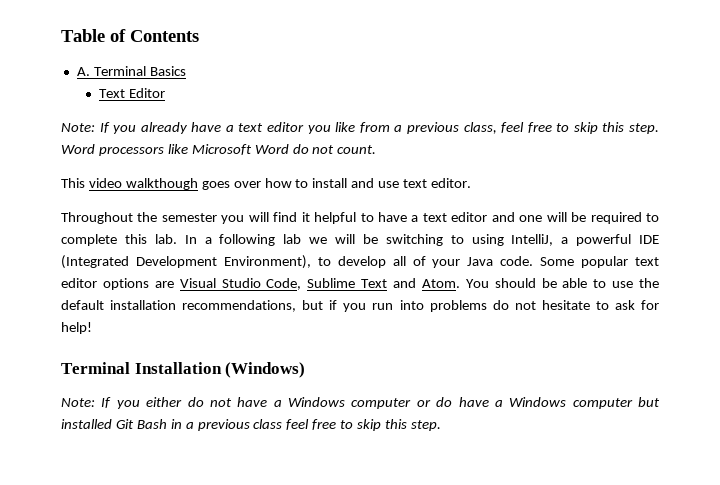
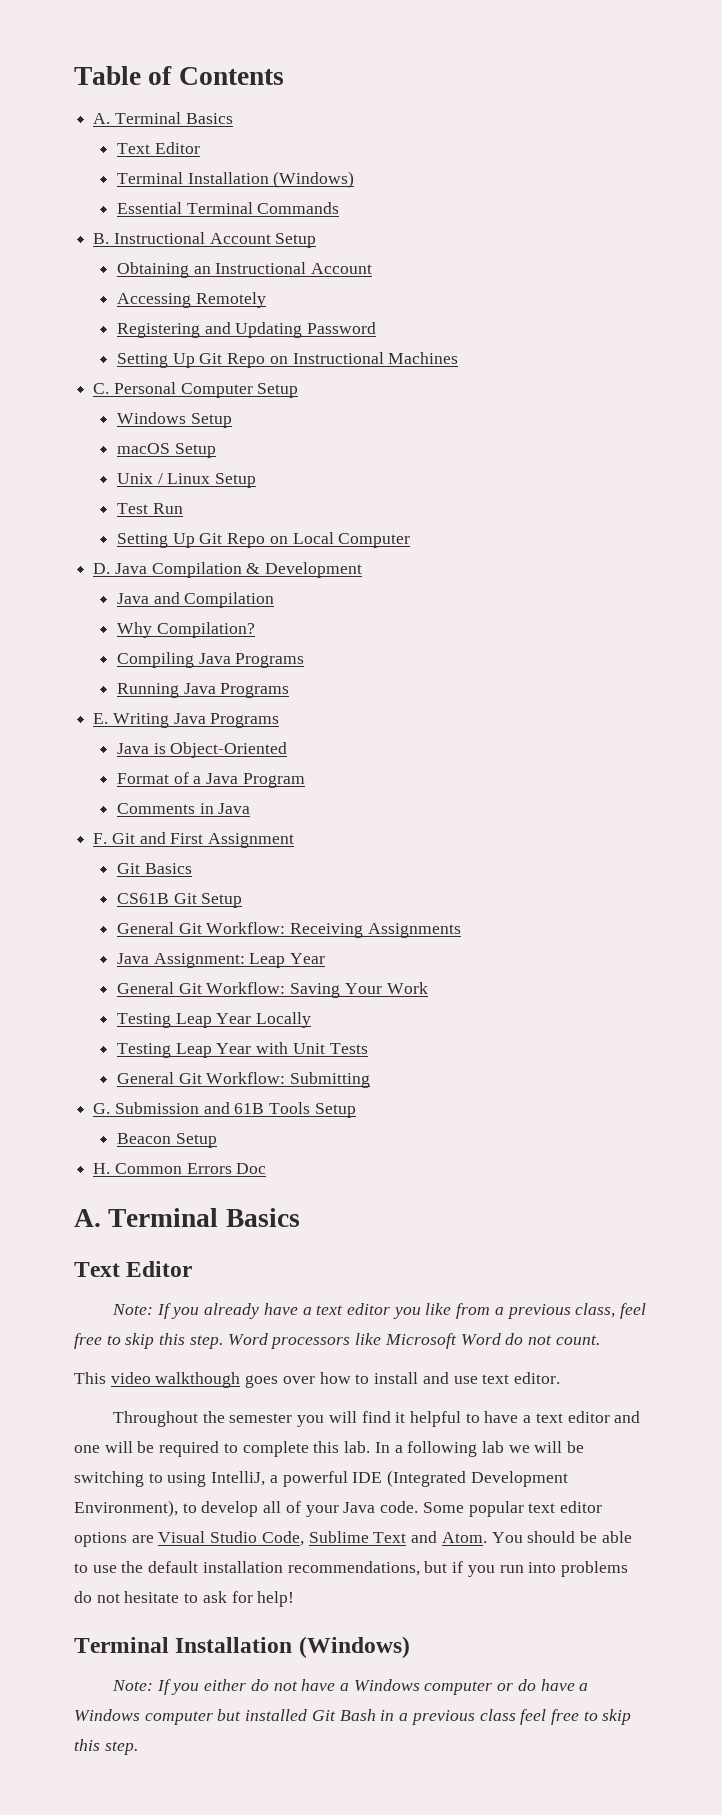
(165, 93) none -> [116,171,355,188] [116,202,340,214] [93,232,317,248] [116,262,373,278] [116,292,266,308] [116,322,377,338] [116,352,459,368] [93,382,299,398] [116,412,232,428] [116,443,216,458] [116,473,257,488] [116,503,183,514] [116,532,411,548] [93,562,363,578] [116,592,275,608] [116,622,255,638] [116,652,305,668] [116,683,290,698] [93,713,280,728] [116,742,288,758] [116,772,305,788] [116,803,251,814] [93,832,295,848] [116,863,192,874] [116,893,243,908] [116,922,461,938] [116,953,326,968] [116,982,428,998] [116,1012,312,1028] [116,1042,368,1058] [116,1072,371,1088] [93,1102,356,1118] [116,1133,217,1148] [93,1163,267,1174] [74,1208,300,1227] [74,1261,193,1277] // Terminal Installation (Windows) // Essential Terminal Commands // B. Instructional Account Setup // Obtaining an Instructional Account // Accessing Remotely // Registering and Updating Password // Setting Up Git Repo on Instructional Machines // C. Personal Computer Setup // Windows Setup // macOS Setup // Unix / Linux Setup // Test Run // Setting Up Git Repo on Local Computer // D. Java Compilation & Development // Java and Compilation // Why Compilation? // Compiling Java Programs // Running Java Programs // E. Writing Java Programs // Java is Object-Oriented // Format of a Java Program // Comments in Java // F. Git and First Assignment // Git Basics // CS61B Git Setup // General Git Workflow: Receiving Assignments // Java Assignment: Leap Year // General Git Workflow: Saving Your Work // Testing Leap Year Locally // Testing Leap Year with Unit Tests // General Git Workflow: Submitting // G. Submission and 61B Tools Setup // Beacon Setup // H. Common Errors Doc // A. Terminal Basics // Text Editor

